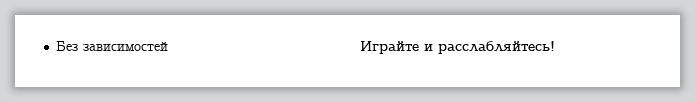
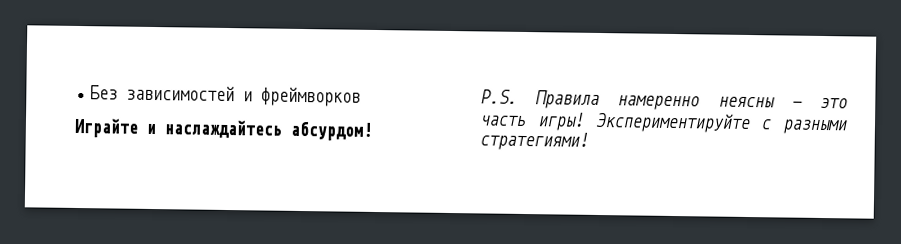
(169, 46) none -> [243,86,362,107] и фреймворков
[438,41,555,54] расслабляйтесь! -> [164,119,372,141] [481,89,848,111] [480,111,848,135] [480,131,589,151] наслаждайтесь абсурдом! // P.S. Правила намеренно неясны - это часть игры! Экспериментируйте с разными стратегиями!

